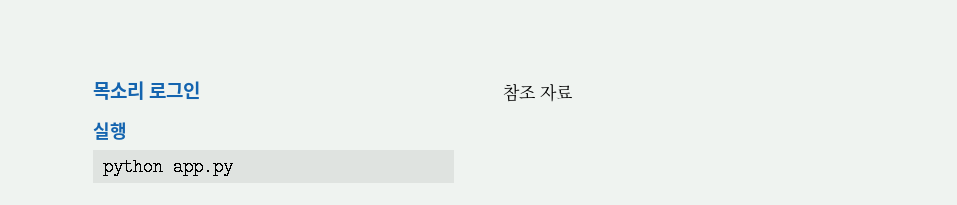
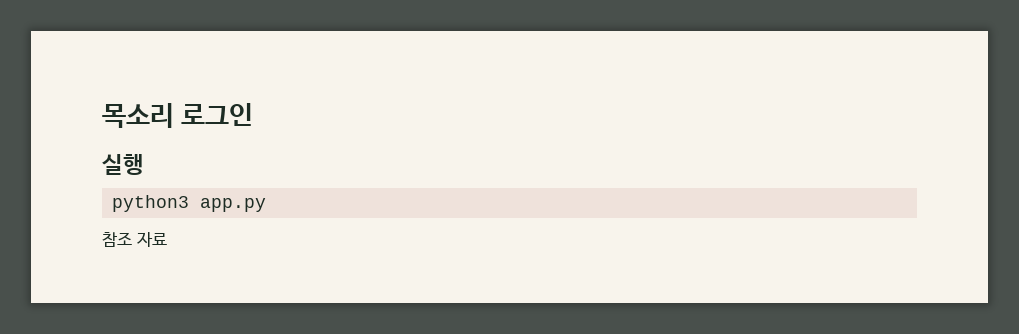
[103,158,164,176] python -> [112,195,190,212] python3

